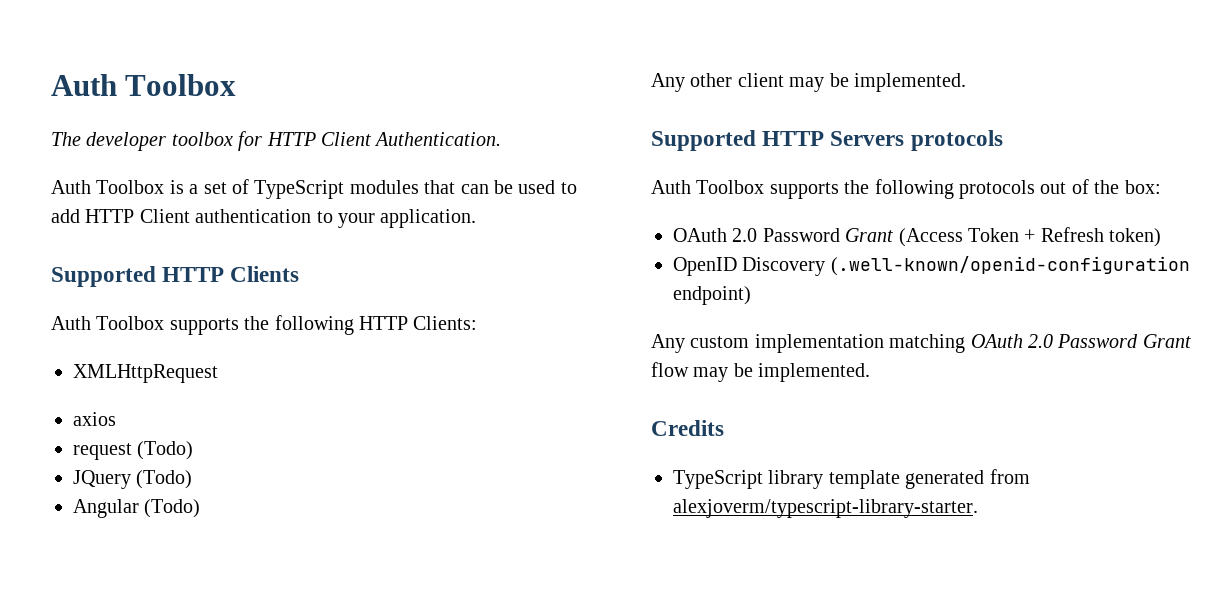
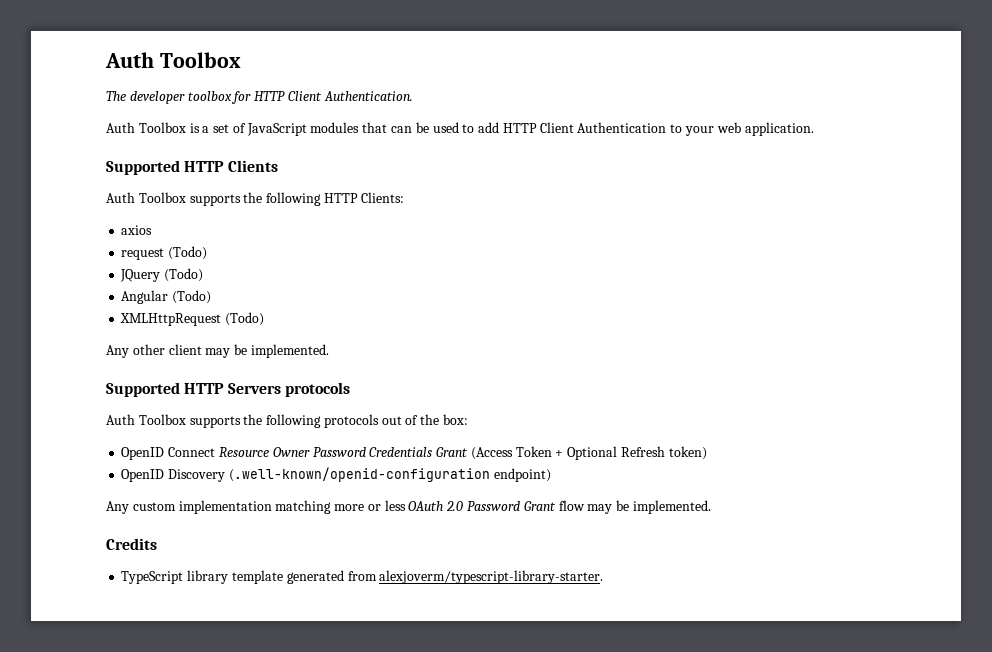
[254,180,345,199] TypeScript -> [246,123,307,136] JavaScript
[195,209,312,223] authentication -> [577,122,667,133] Authentication
(375, 220) none -> [716,122,741,133] web
[73,364,218,383] // XMLHttpRequest -> (404, 197) none
(201, 508) none -> [120,312,265,326] // XMLHttpRequest (Todo)
[673,228,840,242] OAuth 2.0 Password -> [121,447,433,460] OpenID Connect Resource Owner Password Credentials
(1036, 235) none -> [567,446,618,460] Optional
(966, 343) none -> [334,500,406,511] more or less

